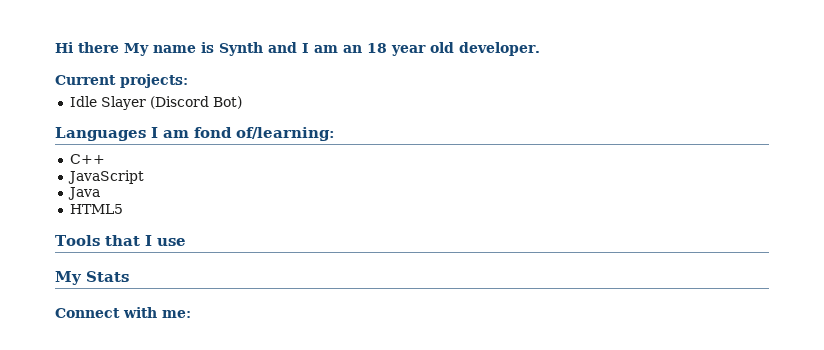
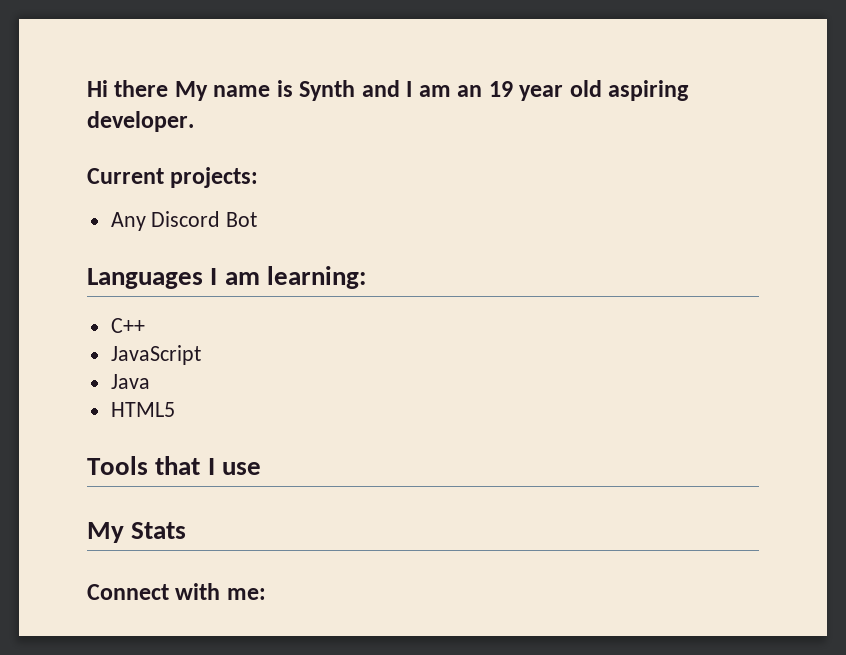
[367,43,387,53] 18 -> [488,81,513,97] 19
(454, 47) none -> [608,80,690,101] aspiring
[69,96,242,110] Idle Slayer (Discord Bot) -> [110,211,258,231] Any Discord Bot
[194,127,335,141] fond of/learning: -> [266,266,366,289] learning:

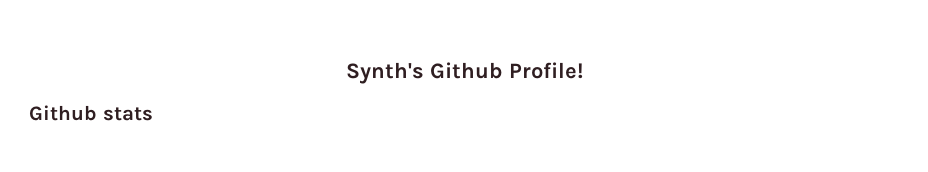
[87,80,690,101] [87,111,194,132] [87,167,259,188] [110,211,258,231] [87,266,366,289] [110,318,145,333] [110,345,201,365] [110,374,150,389] [110,402,175,417] [87,456,261,475] [87,522,187,543] [87,583,266,600] Hi there My name is Synth and I am an 19 year old aspiring developer. // Current projects: // Any Discord Bot // Languages I am learning: // C++ // JavaScript // Java // HTML5 // Tools that I use // My Stats // Connect with me: -> [345,62,583,84] [29,105,153,121] Synth's Github Profile! // Github stats

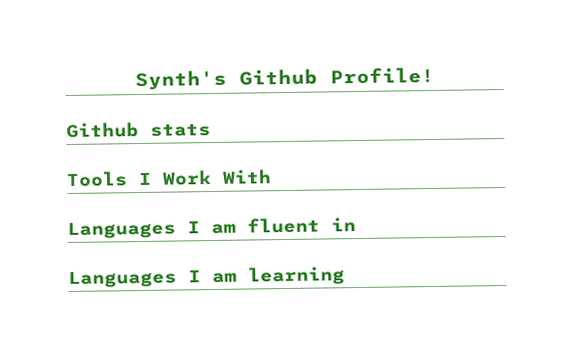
(153, 114) none -> [66,169,272,188] [67,217,356,240] [68,266,345,289] // Tools I Work With // Languages I am fluent in // Languages I am learning

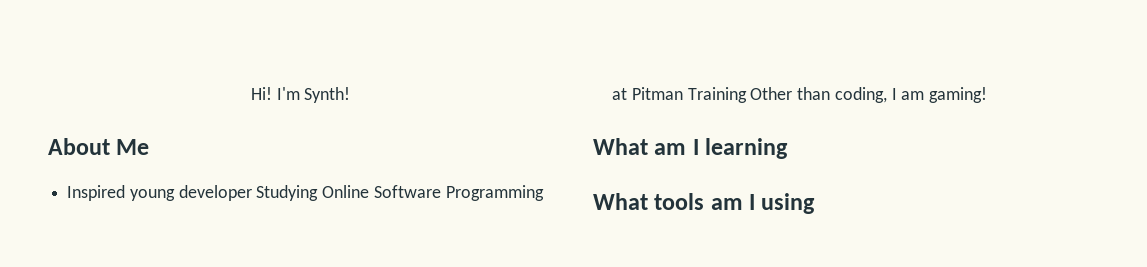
[134,66,435,91] [66,122,211,139] [66,169,272,188] [67,217,356,240] [68,266,345,289] Synth's Github Profile! // Github stats // Tools I Work With // Languages I am fluent in // Languages I am learning -> [250,87,351,103] [48,138,150,155] [67,185,544,201] [612,87,988,103] [593,138,789,159] [593,193,816,214] Hi! I'm Synth! // About Me // Inspired young developer Studying Online Software Programming at Pitman Training Other than coding, I am gaming! // What am I learning // What tools am I using

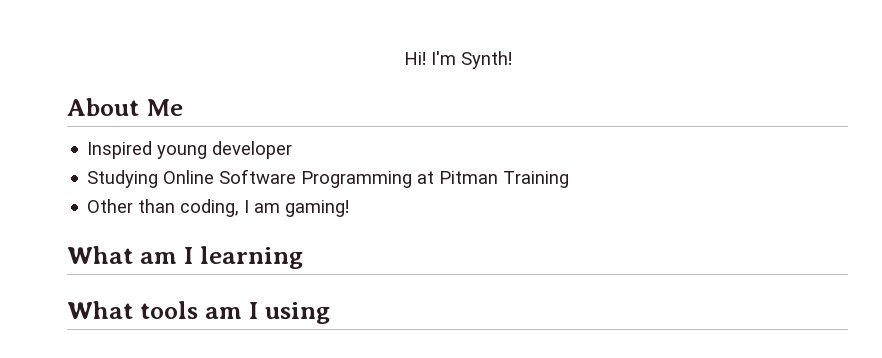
(252, 193) none -> (293, 150) //
(747, 95) none -> (570, 179) //

